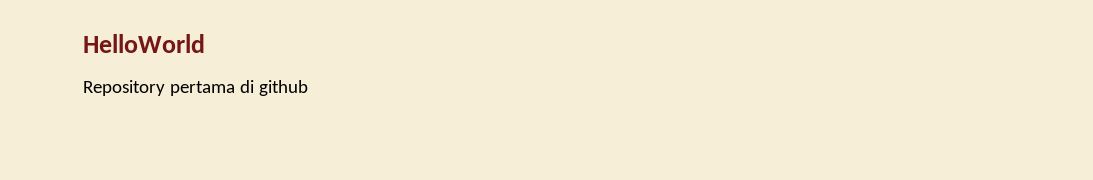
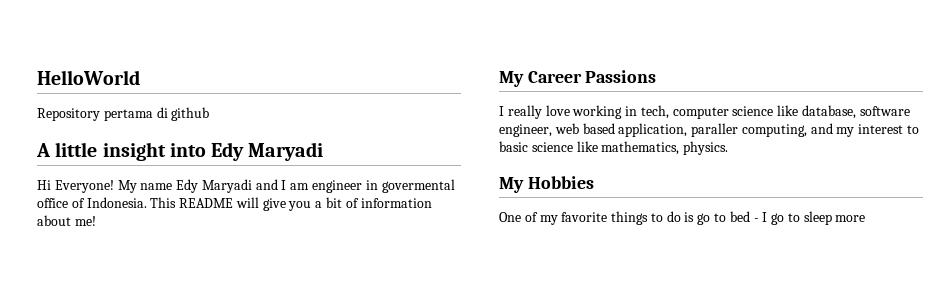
(308, 88) none -> [36,142,324,161] [37,179,455,193] [37,197,432,211] [37,215,96,226] [499,70,657,87] [499,105,910,119] [499,123,920,137] [499,141,729,155] [499,176,594,193] [499,211,866,225] // A little insight into Edy Maryadi // Hi Everyone! My name Edy Maryadi and I am engineer in govermental office of Indonesia. This README will give you a bit of information about me! // My Career Passions // I really love working in tech, computer science like database, software engineer, web based application, paraller computing, and my interest to basic science like mathematics, physics. // My Hobbies // One of my favorite things to do is go to bed - I go to sleep more

